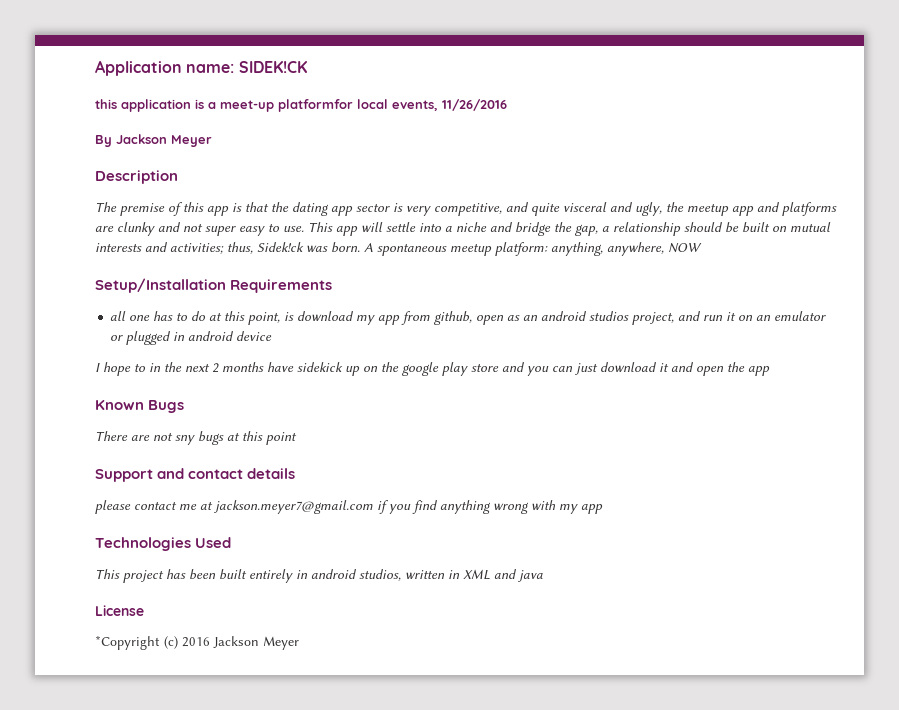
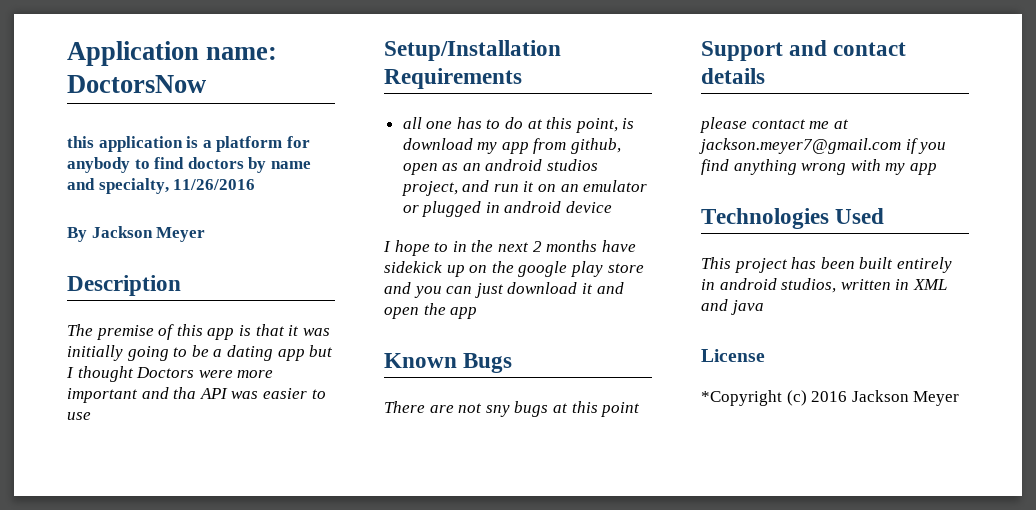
[238,61,307,73] SIDEK!CK -> [67,75,206,93] DoctorsNow
[220,99,438,112] meet-up platformfor local events, -> [216,136,310,152] [67,157,311,173] [67,178,169,194] platform for anybody to find doctors by name and specialty,
[271,202,837,216] [95,222,831,236] [95,242,702,256] the dating app sector is very competitive, and quite visceral and ugly, the meetup app and platforms are clunky and not super easy to use. This app will settle into a niche and bridge the gap, a relationship should be built on mutual interests and activities; thus, Sidek!ck was born. A spontaneous meetup platform: anything, anywhere, NOW -> [288,325,330,336] [67,345,334,361] [66,366,274,382] [67,387,326,403] [67,412,91,420] it was initially going to be a dating app but I thought Doctors were more important and tha API was easier to use

